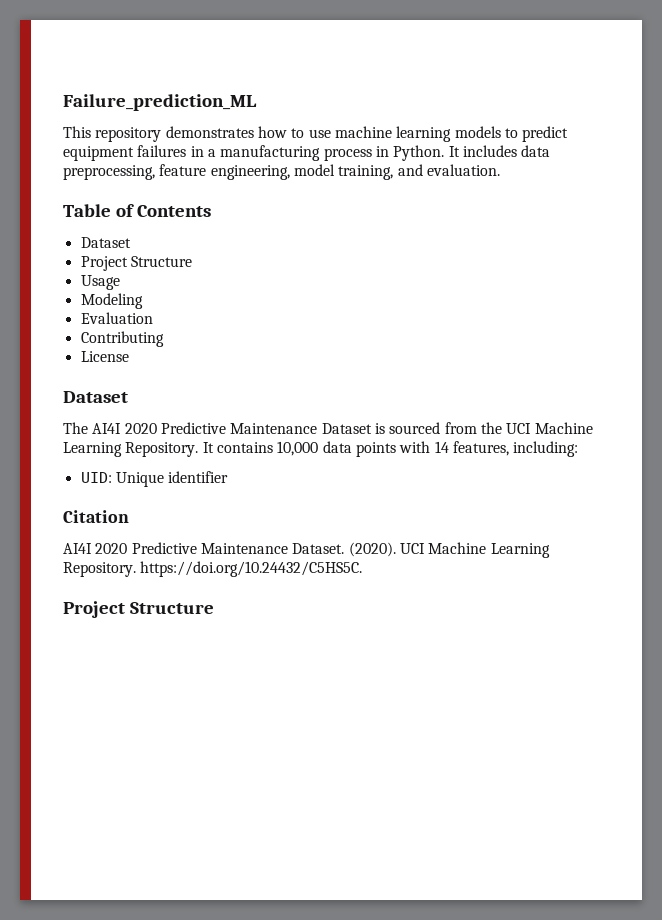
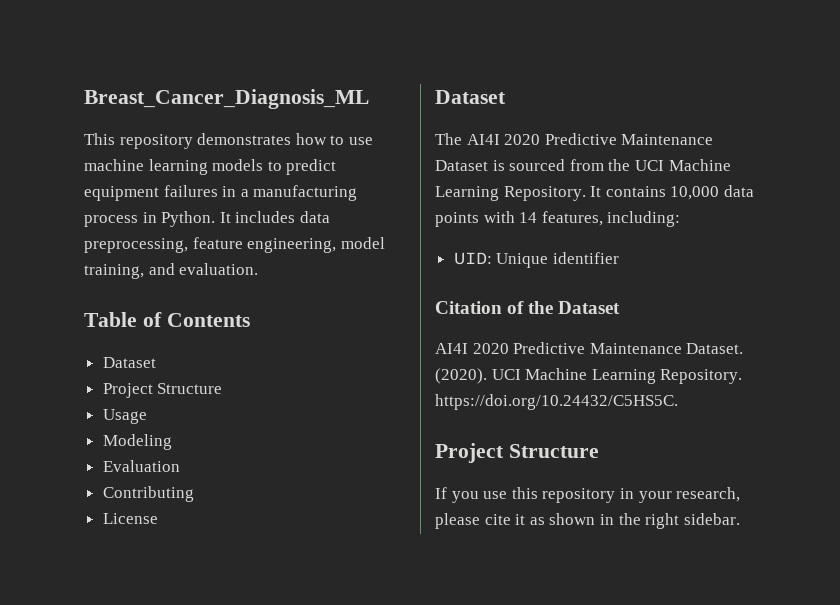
[63,94,257,111] Failure_prediction_ML -> [84,89,369,109] Breast_Cancer_Diagnosis_ML
(129, 516) none -> [507,301,621,314] of the Dataset
(214, 608) none -> [435,487,741,503] [435,513,740,529] // If you use this repository in your research, please cite it as shown in the right sidebar.

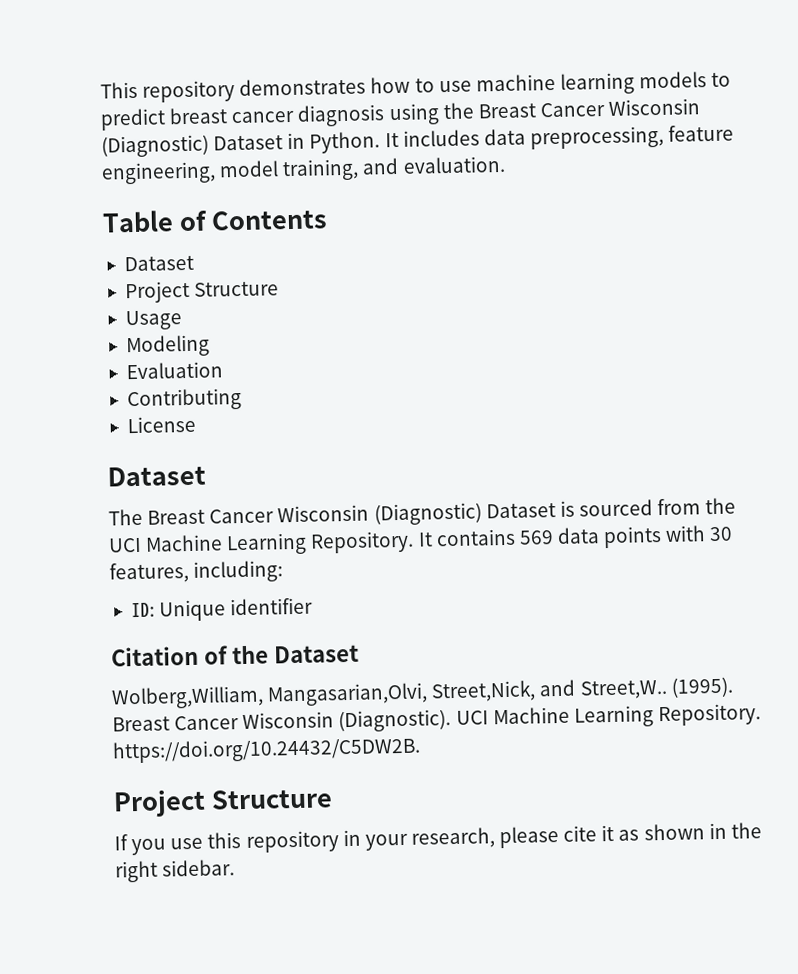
[84,89,369,109] Breast_Cancer_Diagnosis_ML // -> (100, 90) none
[84,185,358,201] [84,215,138,227] equipment failures in a manufacturing process -> [169,98,701,127] [101,134,284,158] breast cancer diagnosis using the Breast Cancer Wisconsin (Diagnostic) Dataset
[466,133,714,145] AI4I 2020 Predictive Maintenance -> [147,502,482,526] Breast Cancer Wisconsin (Diagnostic)
[670,186,720,200] 10,000 -> [518,530,554,545] 569
[519,212,538,223] 14 -> [709,526,734,542] 30
[453,252,492,265] UID: -> [130,602,155,618] ID:
[435,342,744,354] [435,368,743,384] [435,394,678,410] AI4I 2020 Predictive Maintenance Dataset. (2020). UCI Machine Learning Repository. https://doi.org/10.24432/C5HS5C. -> [111,676,734,710] [112,703,761,733] [112,736,421,764] Wolberg,William, Mangasarian,Olvi, Street,Nick, and Street,W.. (1995). Breast Cancer Wisconsin (Diagnostic). UCI Machine Learning Repository. https://doi.org/10.24432/C5DW2B.

